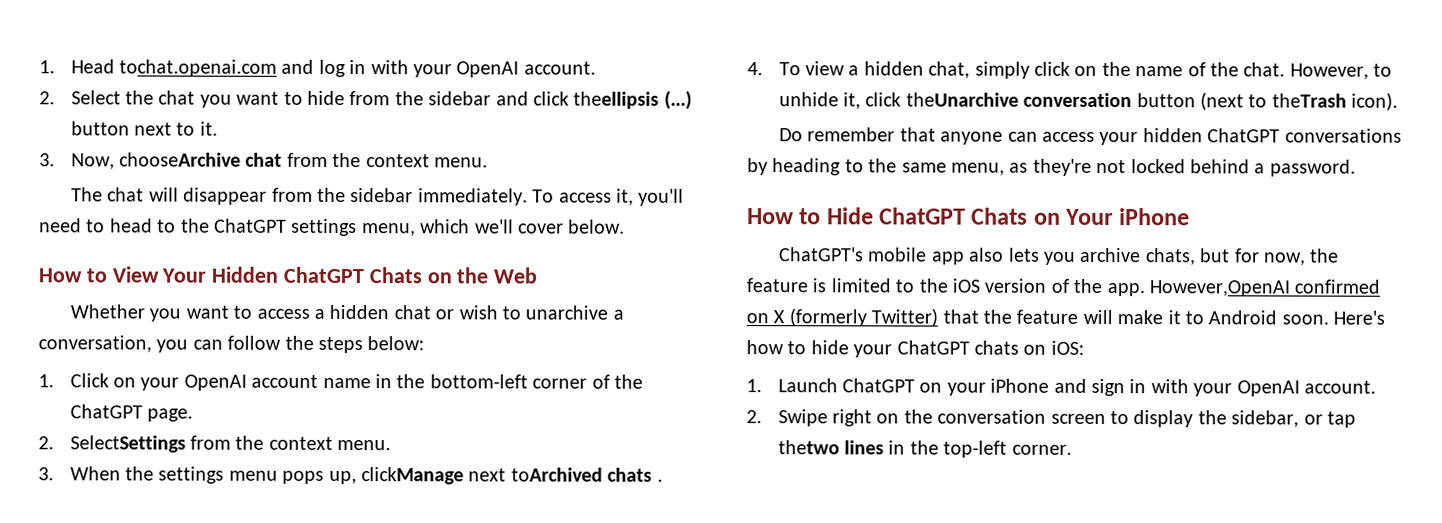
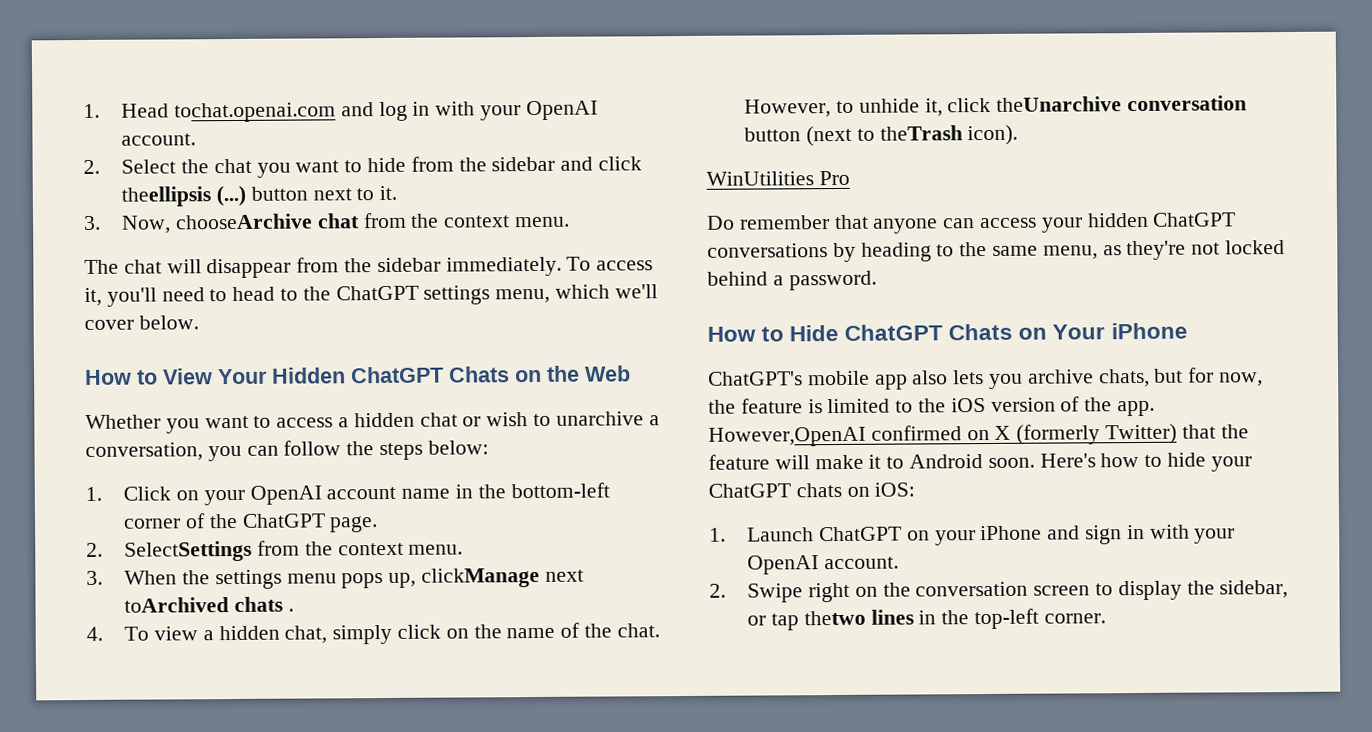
(1399, 101) none -> [706,170,850,186] // WinUtilities Pro

